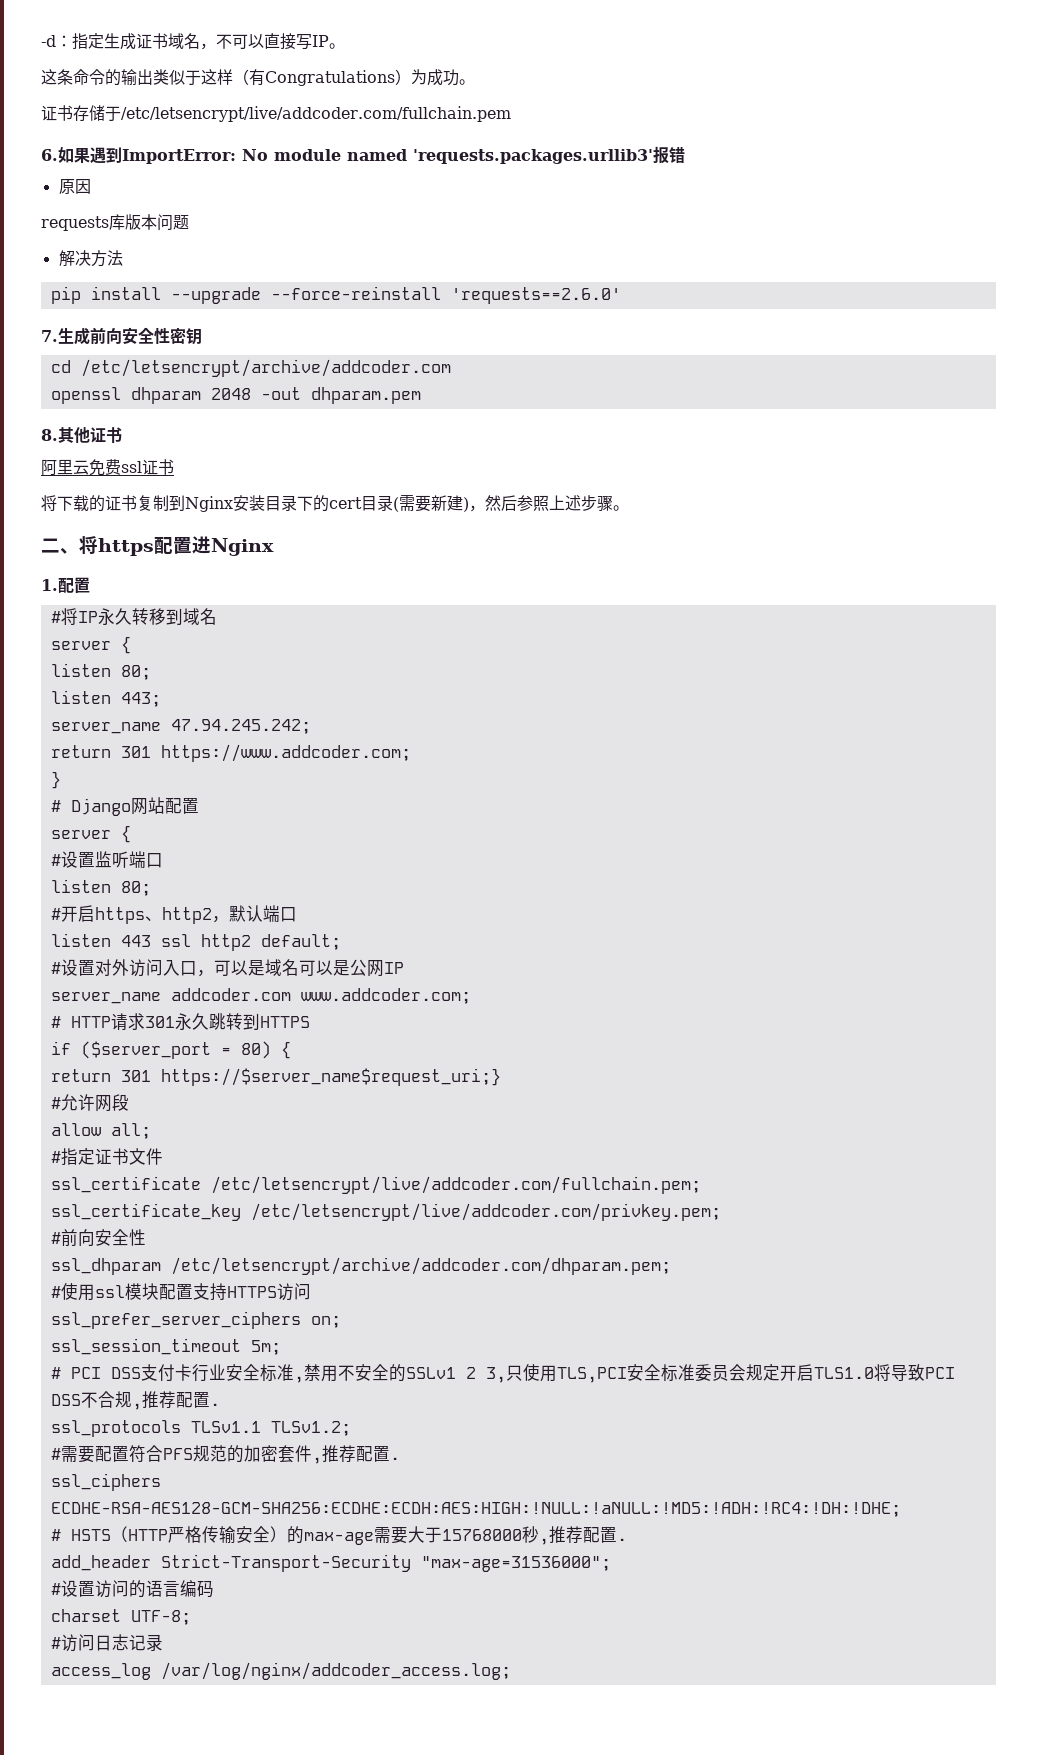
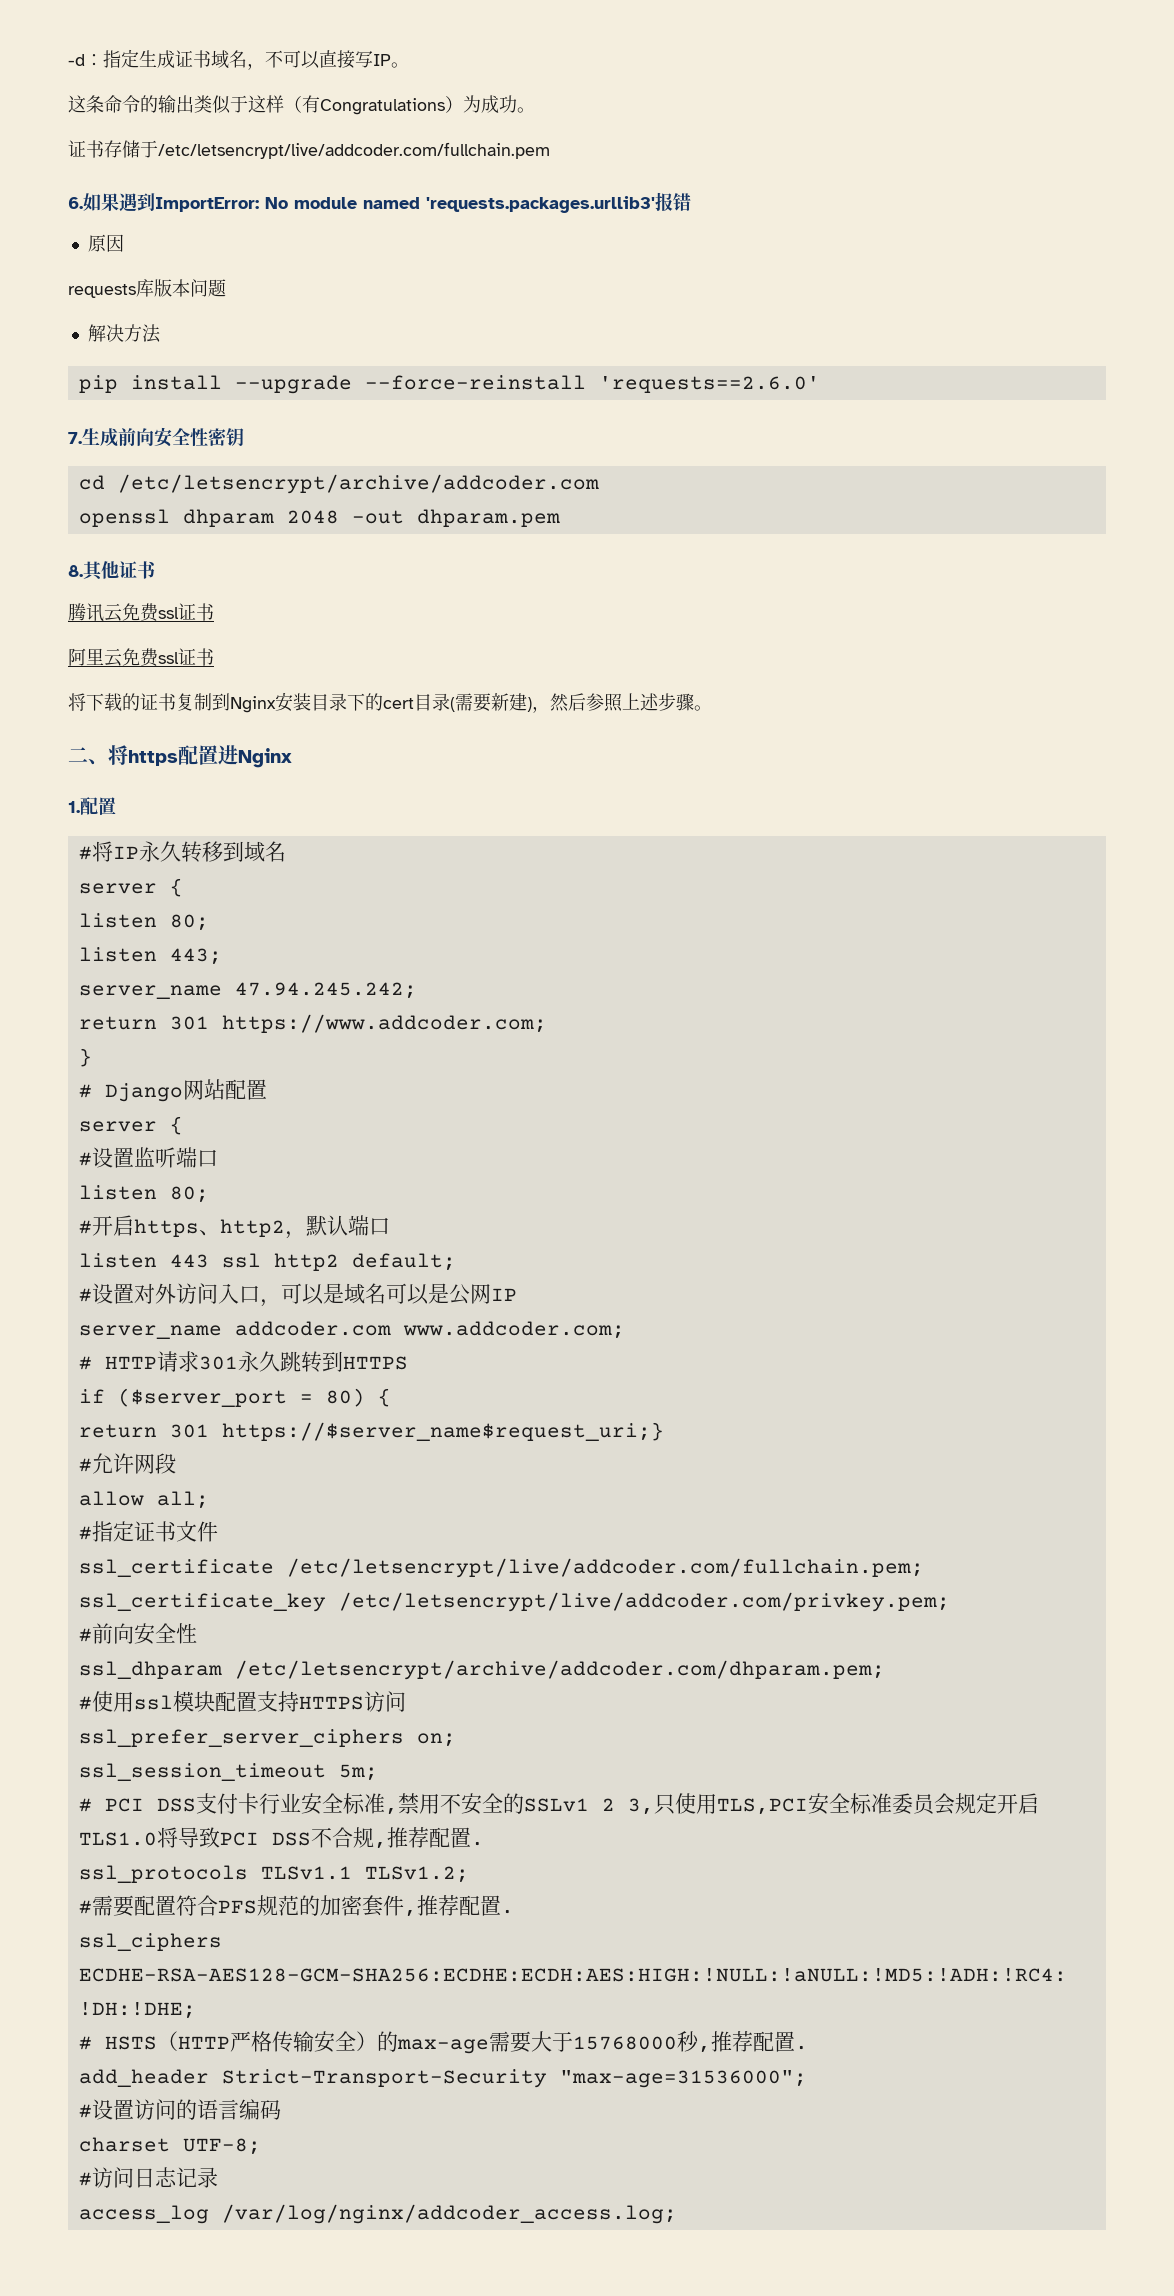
(122, 435) none -> [68,603,214,622] // 腾讯云免费ssl证书

